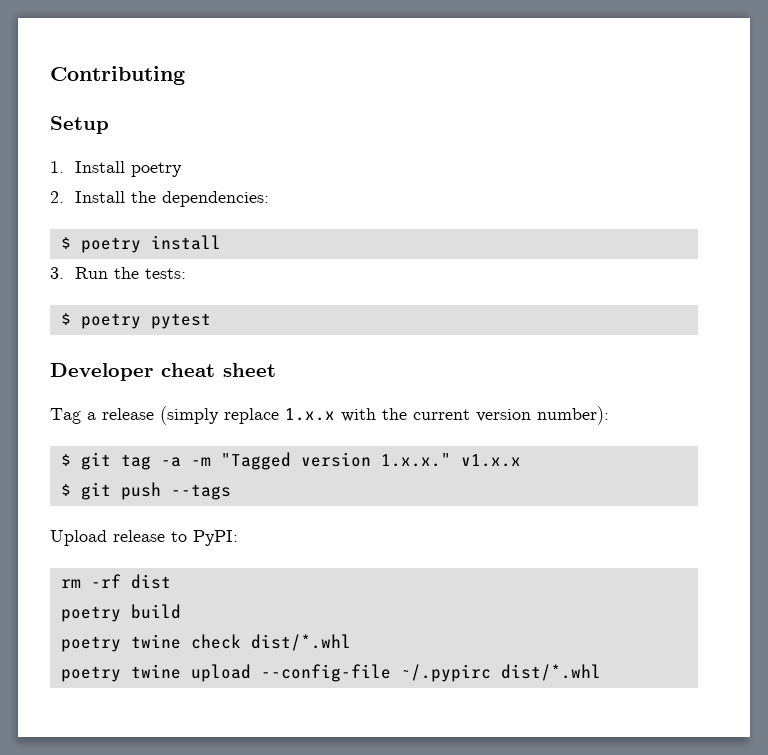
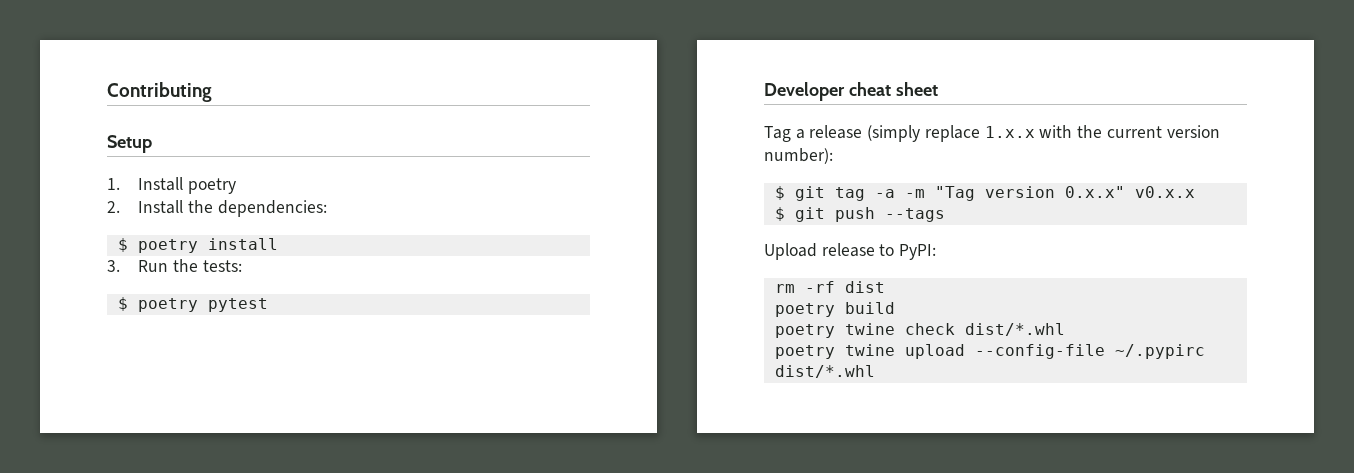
[220,452,521,470] "Tagged version 1.x.x." v1.x.x -> [934,186,1195,201] "Tag version 0.x.x" v0.x.x

